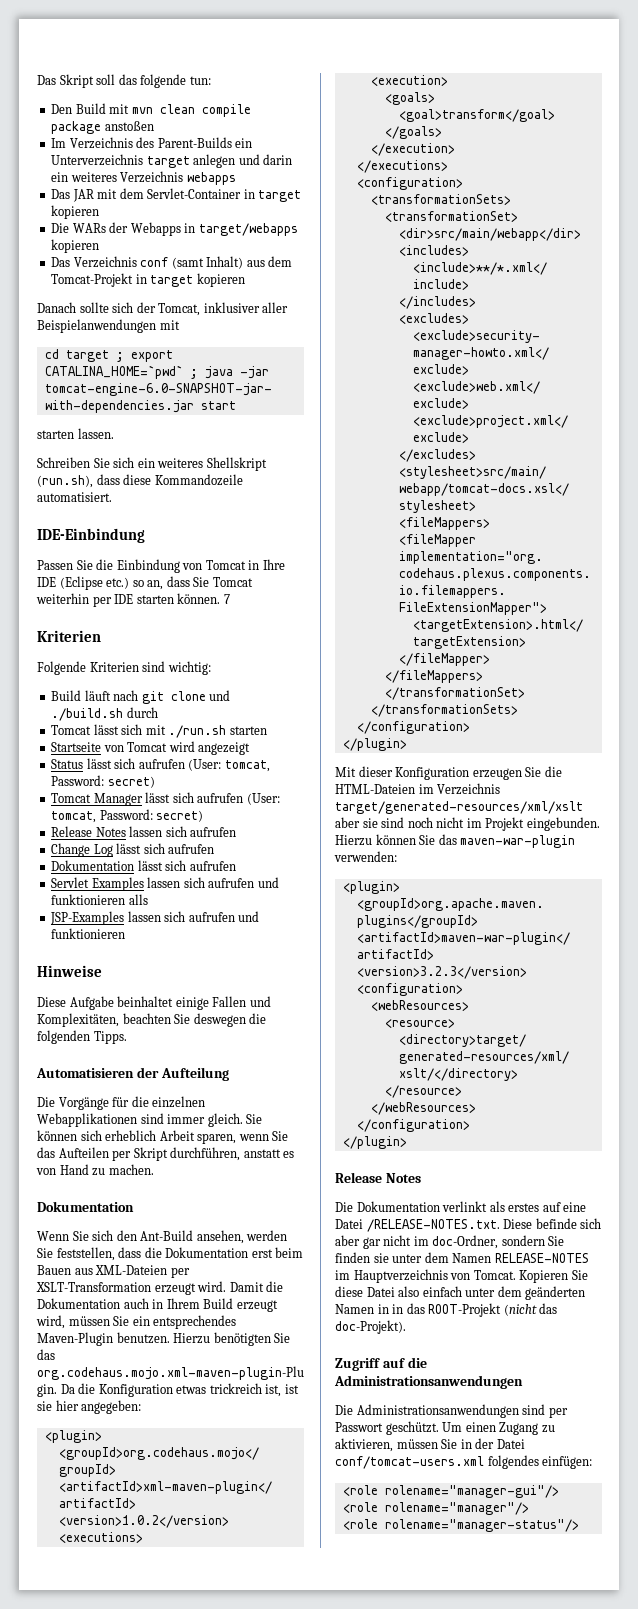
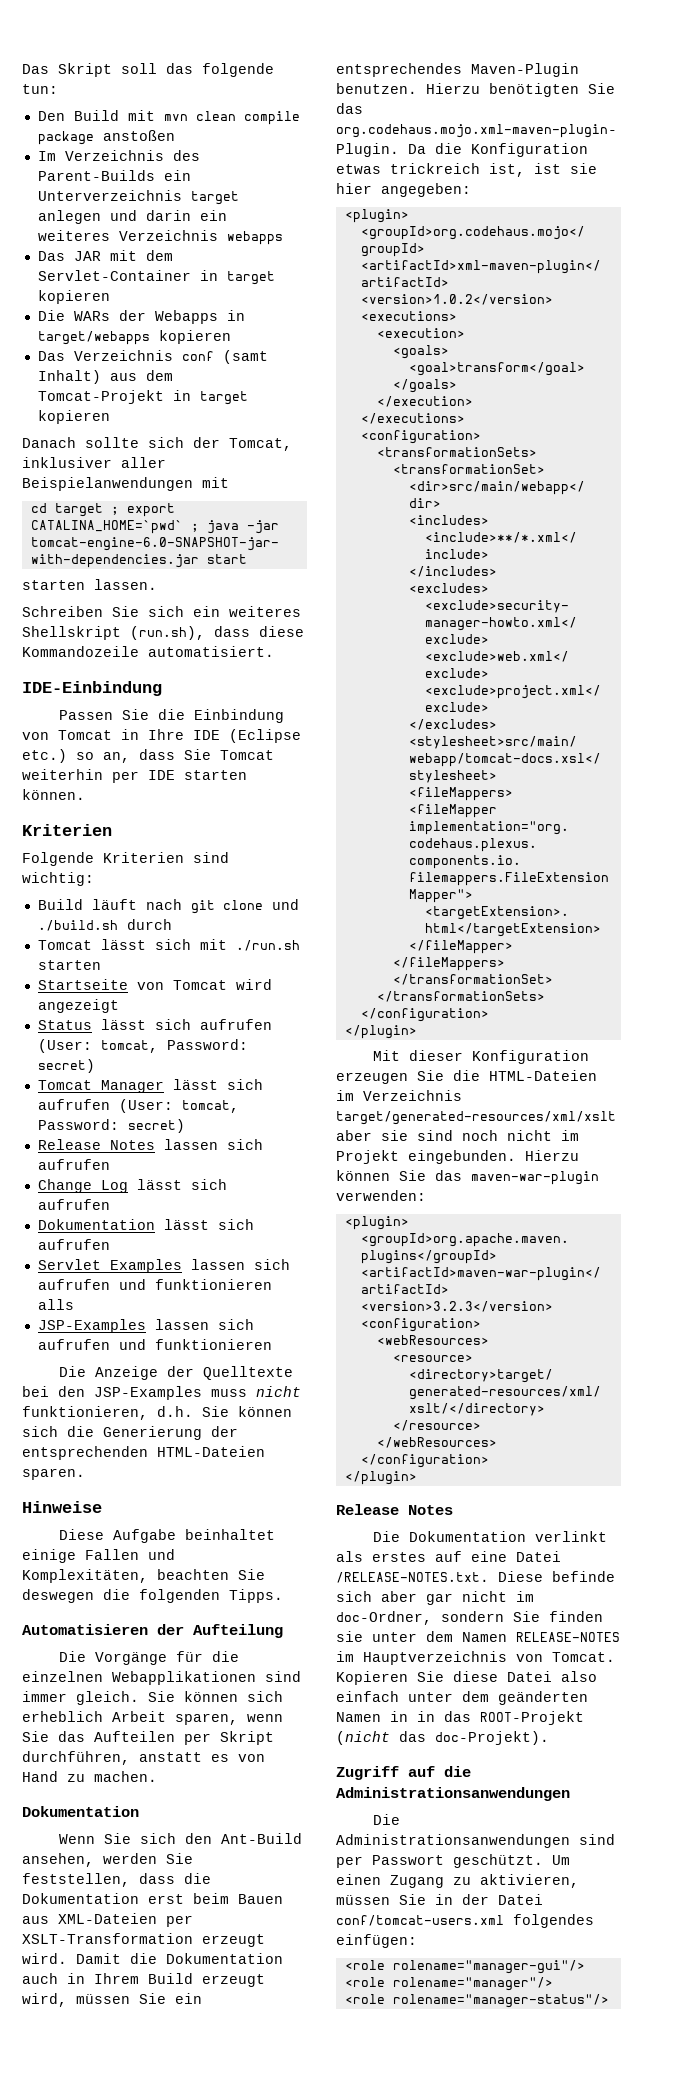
[223,594,230,604] 7 -> (85, 794) none
(126, 933) none -> [59,1366,294,1380] [22,1386,301,1400] [22,1406,292,1420] [22,1426,238,1440] [22,1446,265,1460] [22,1468,85,1480] // Die Anzeige der Quelltexte bei den JSP-Examples muss nicht funktionieren, d.h. Sie können sich die Generierung der entsprechenden HTML-Dateien sparen.

